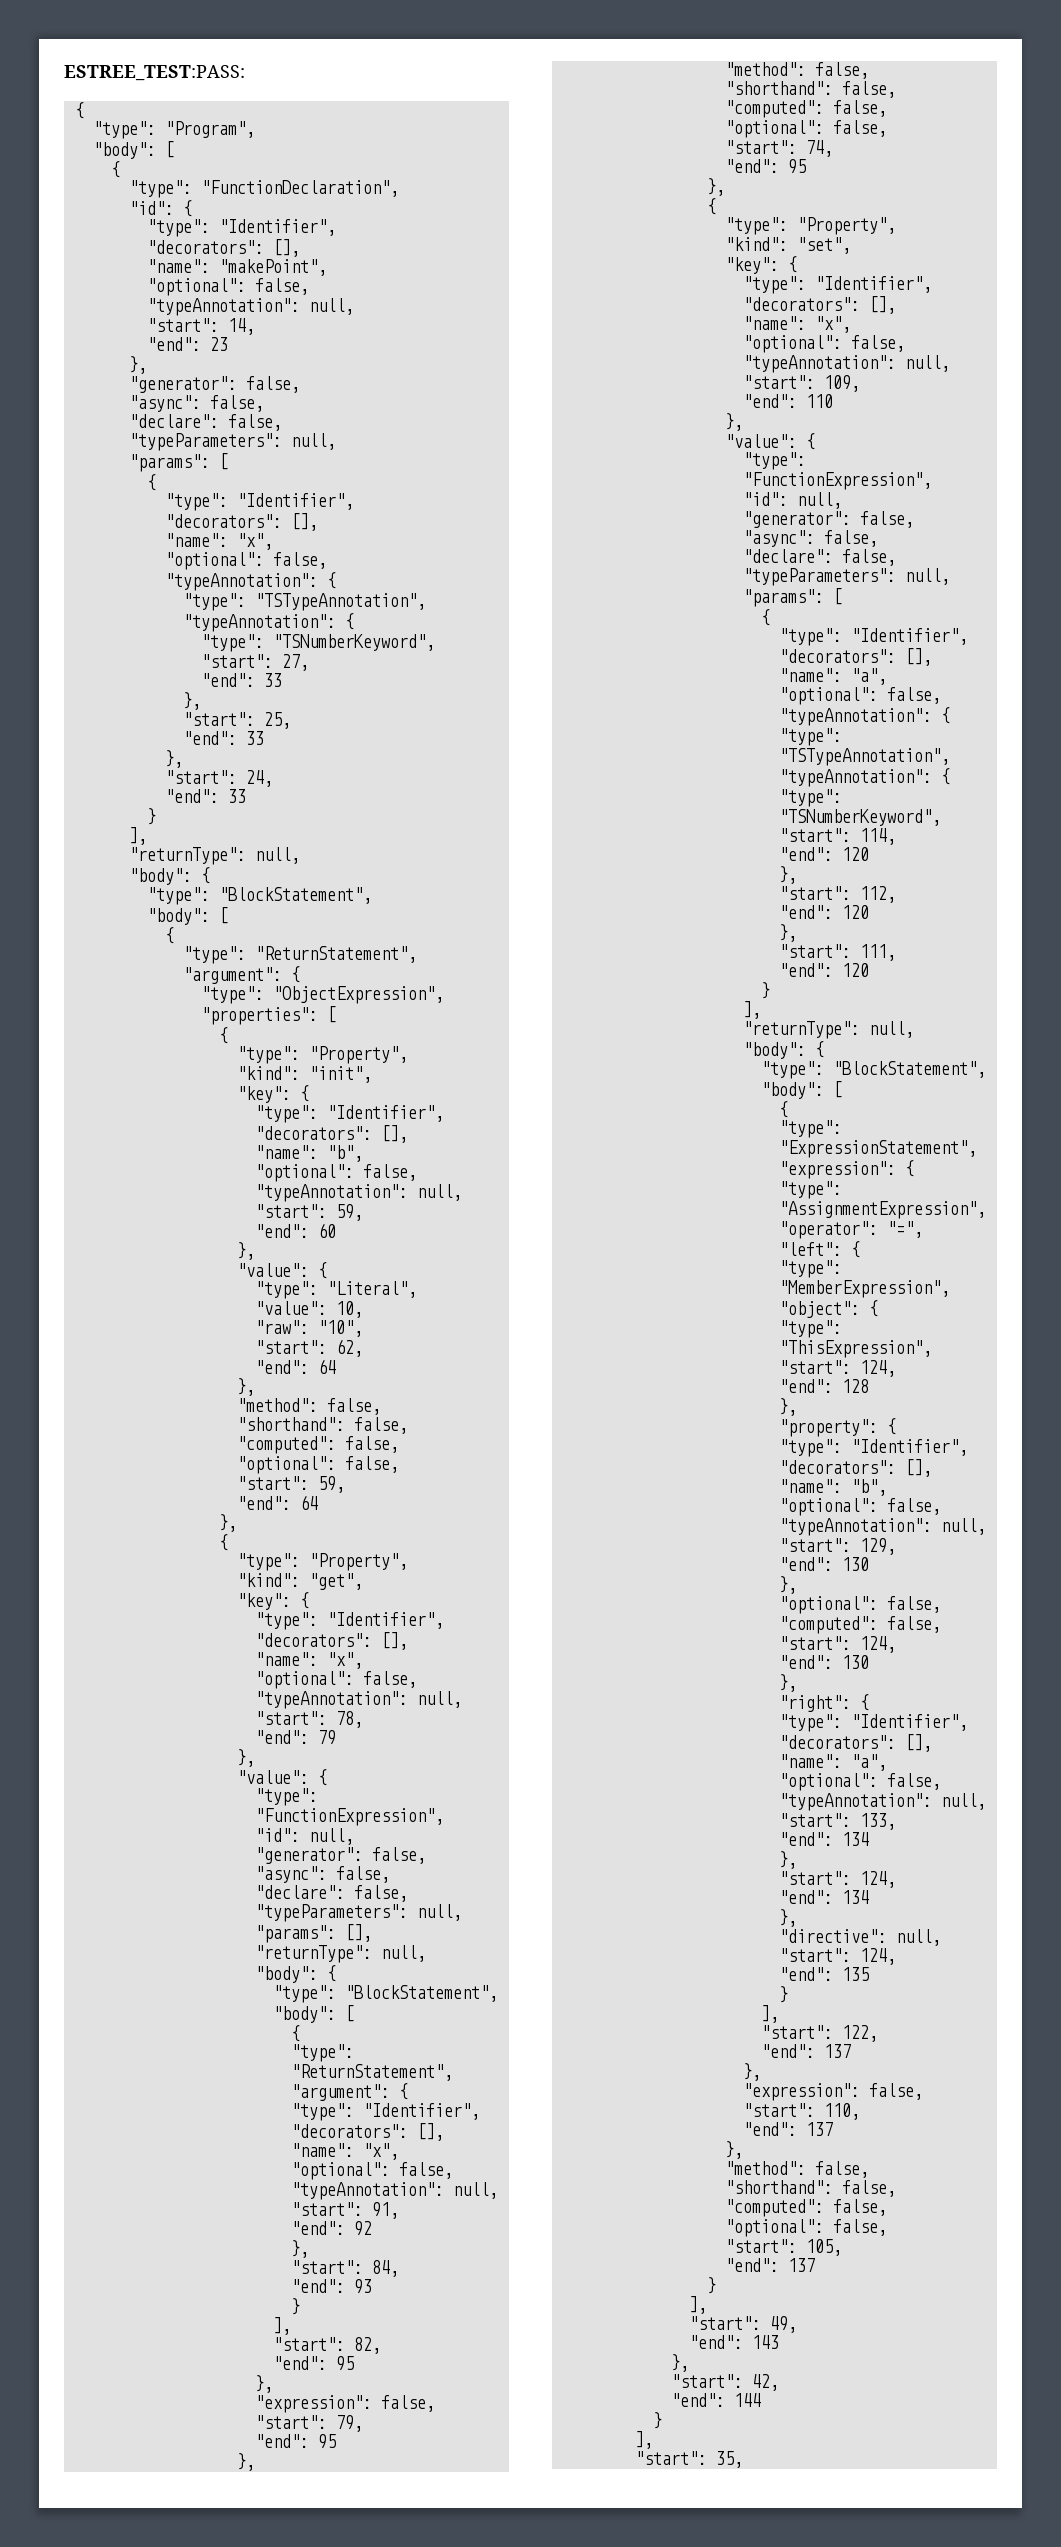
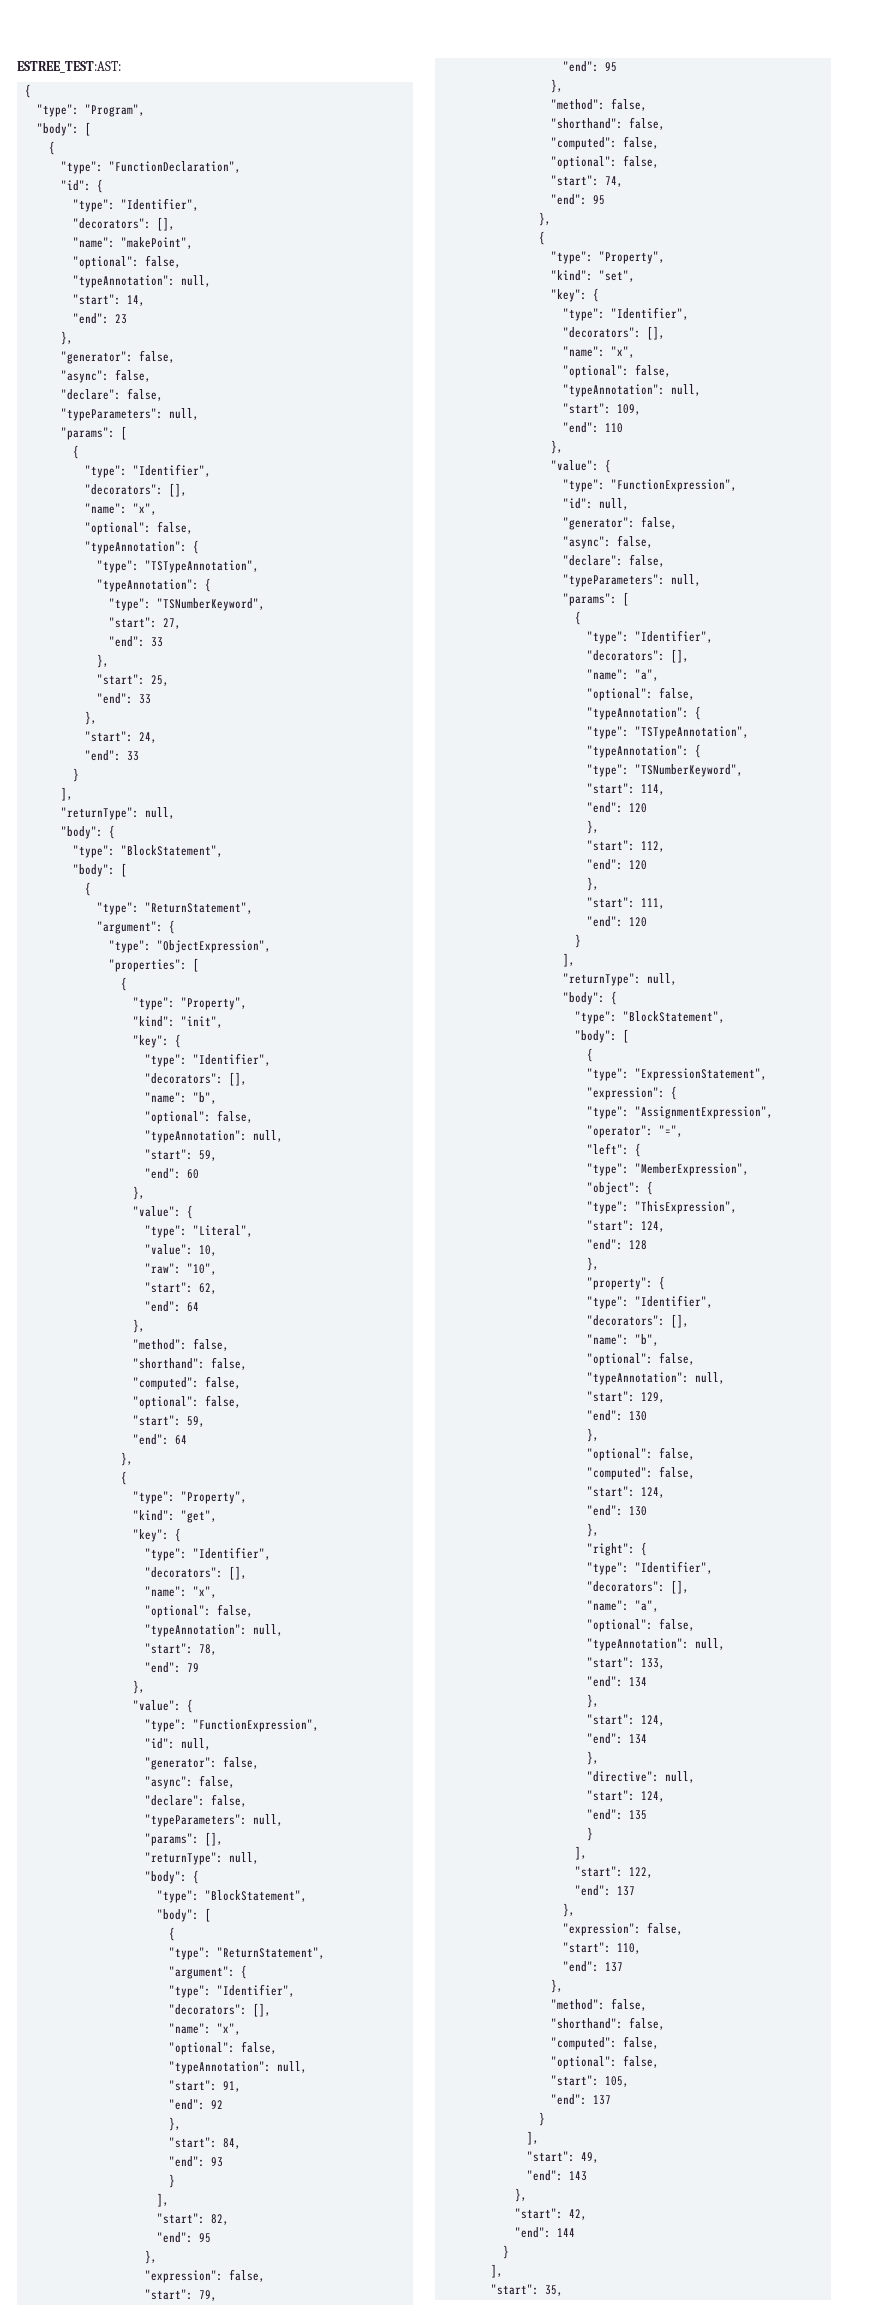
[64,65,245,81] ESTREE_TEST:PASS: -> [17,61,121,73] ESTREE_TEST:AST:

